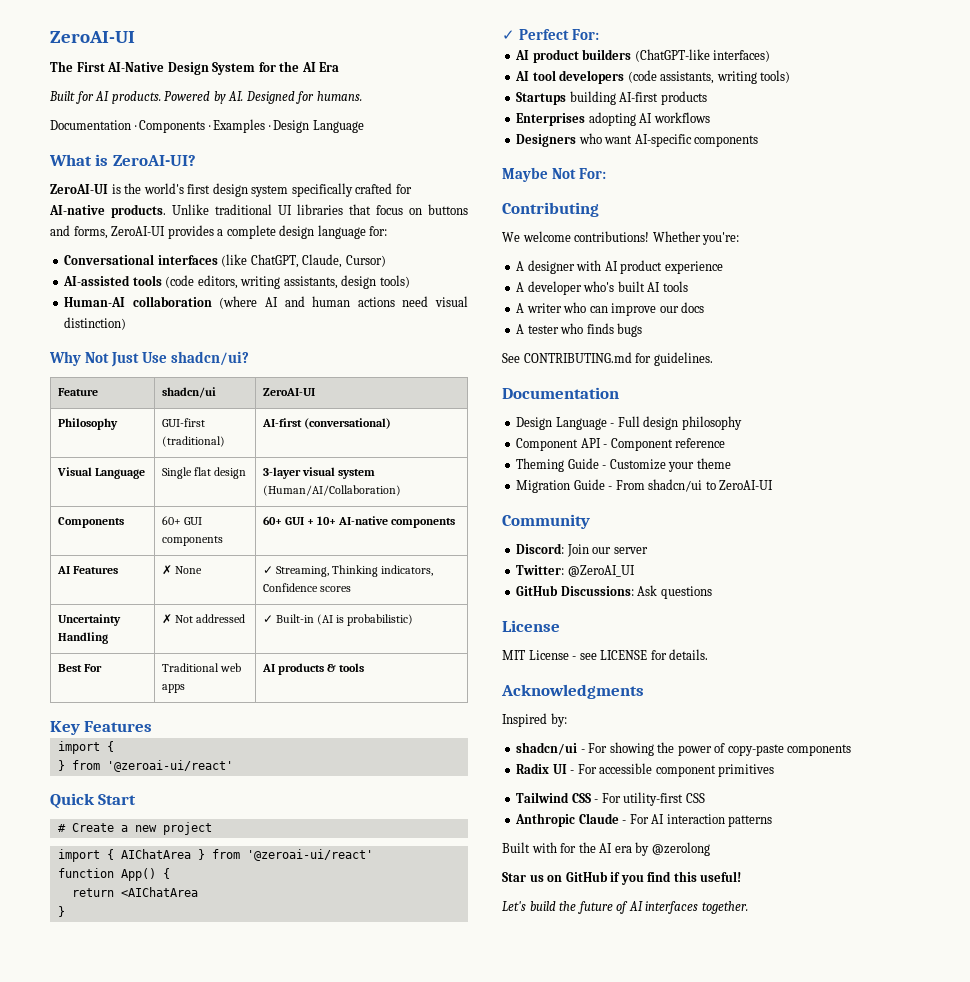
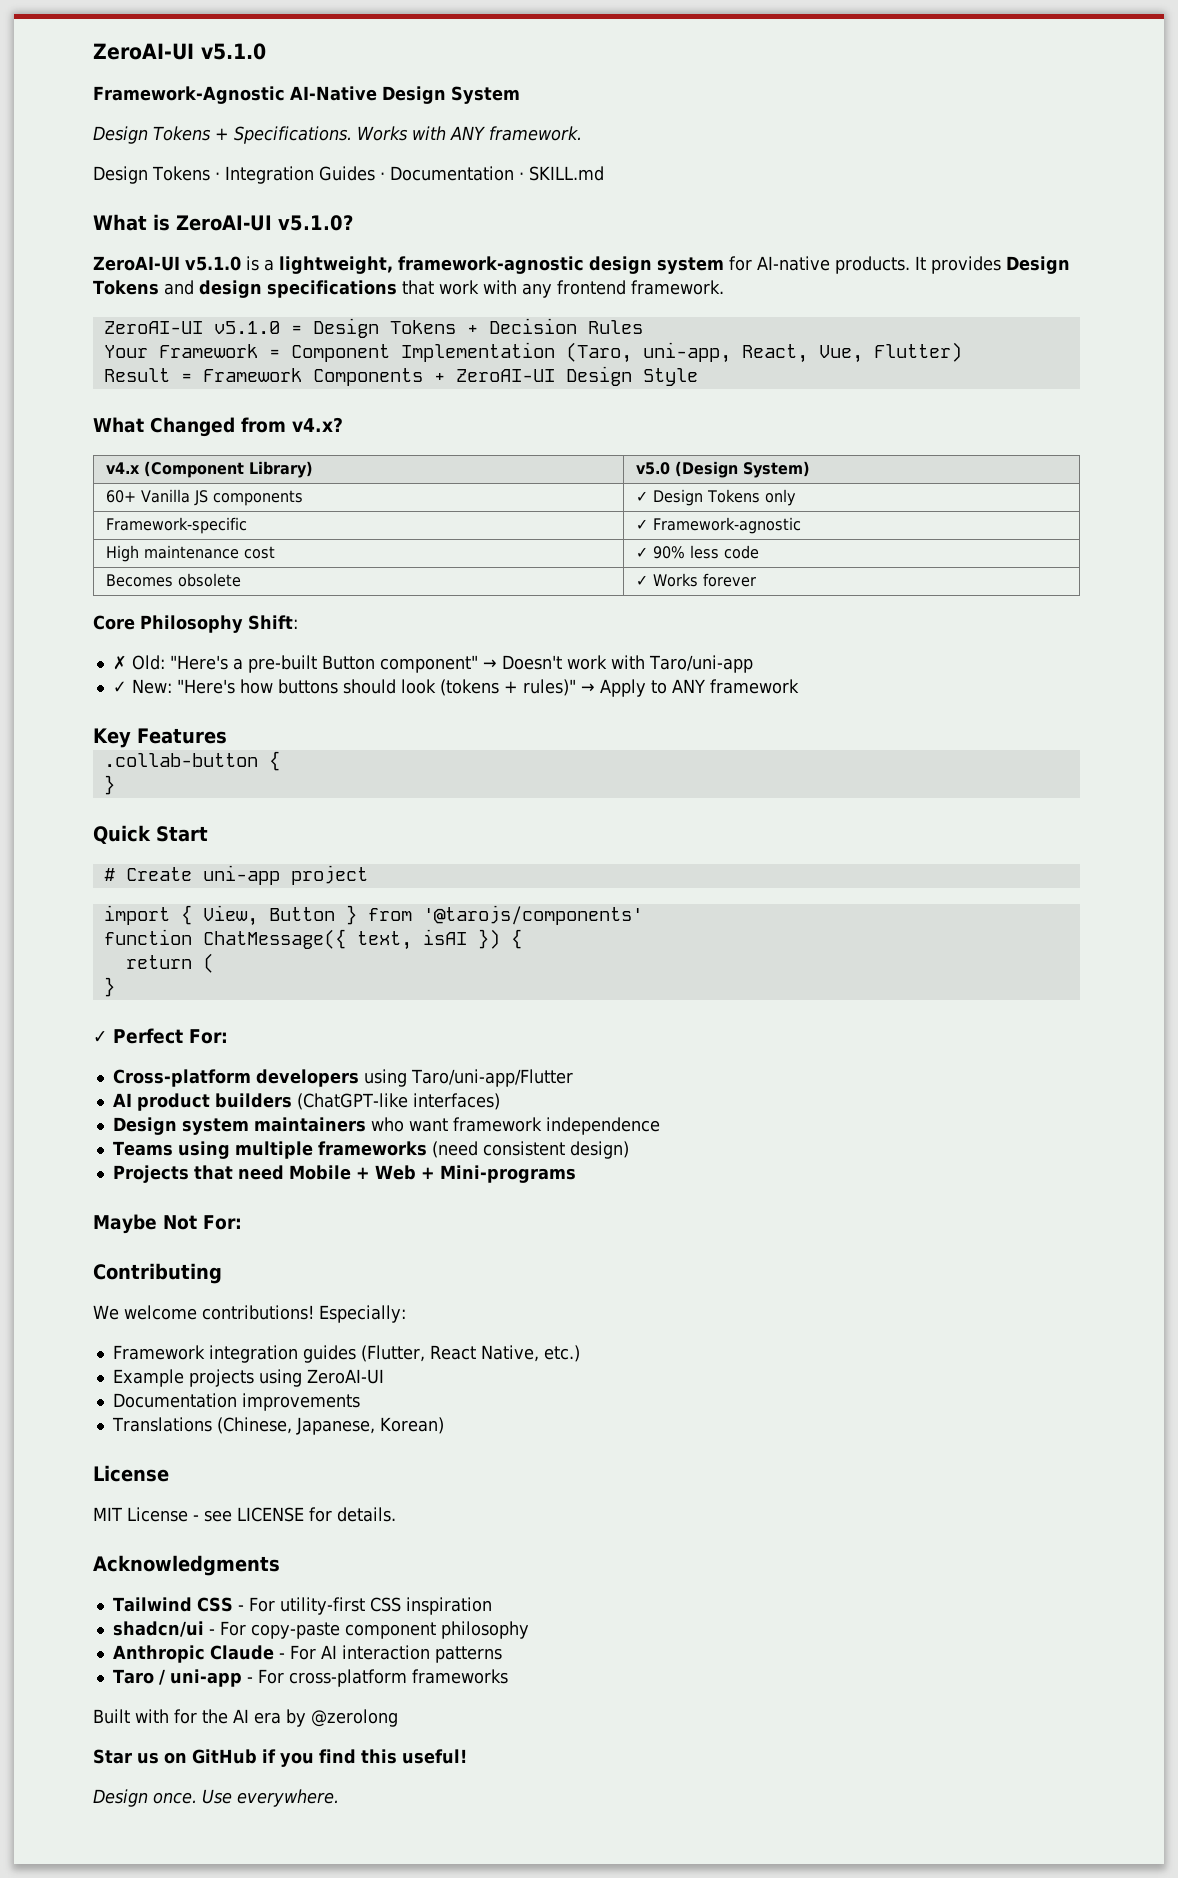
[50,31,135,43] [50,61,105,72] ZeroAI-UI // The First -> [93,43,266,60] [93,86,285,104] ZeroAI-UI v5.1.0 // Framework-Agnostic
[258,61,340,72] [49,91,362,104] [50,119,364,133] for the AI Era // Built for AI products. Powered by AI. Designed for humans. // Documentation · Components · Examples · Design Language -> [93,126,582,144] [93,166,604,184] // Design Tokens + Specifications. Works with ANY framework. // Design Tokens · Integration Guides · Documentation · SKILL.md
[112,155,196,166] [50,183,412,197] [49,204,468,218] [50,225,388,239] [64,254,386,268] [63,275,410,289] [64,296,468,309] [64,317,127,330] [49,351,249,367] [57,388,98,396] [161,387,216,398] [262,388,315,396] [57,418,118,430] [161,418,205,427] [161,436,225,447] [261,418,391,429] [56,467,145,479] [161,467,246,479] [262,467,375,479] [262,485,401,496] [57,517,124,528] [161,516,202,525] [161,536,223,546] [262,516,456,528] [56,566,118,574] [161,565,202,575] [262,565,433,577] [262,583,351,592] [57,614,121,626] [57,632,108,644] [161,614,245,624] [262,614,414,626] [57,664,102,672] [161,663,241,672] [161,684,185,693] [261,663,364,675] ZeroAI-UI? // ZeroAI-UI is the world's first design system specifically crafted for AI-native products. Unlike traditional UI libraries that focus on buttons and forms, ZeroAI-UI provides a complete design language for: // Conversational interfaces (like ChatGPT, Claude, Cursor) // AI-assisted tools (code editors, writing assistants, design tools) // Human-AI collaboration (where AI and human actions need visual distinction) // Why Not Just Use shadcn/ui? // Feature | shadcn/ui | ZeroAI-UI // Philosophy | GUI-first (traditional) | AI-first (conversational) // Visual Language | Single flat design | 3-layer visual system (Human/AI/Collaboration) // Components | 60+ GUI components | 60+ GUI + 10+ AI-native components // AI Features | ✗ None | ✓ Streaming, Thinking indicators, Confidence scores // Uncertainty Handling | ✗ Not addressed | ✓ Built-in (AI is probabilistic) // Best For | Traditional web apps | AI products & tools -> [176,215,353,231] [93,256,1070,274] [93,280,724,298] [103,318,643,338] [103,342,962,363] [103,366,698,386] [93,417,343,437] [105,461,313,478] [635,461,810,478] [105,489,303,506] [635,489,796,506] [105,517,247,534] [635,517,801,534] [105,545,275,562] [635,545,759,559] [105,573,241,587] [635,573,756,587] [93,615,298,633] [112,655,753,673] [112,679,799,697] ZeroAI-UI v5.1.0? // ZeroAI-UI v5.1.0 is a lightweight, framework-agnostic design system for AI-native products. It provides Design Tokens and design specifications that work with any frontend framework. // ZeroAI-UI v5.1.0 = Design Tokens + Decision Rules // Your Framework = Component Implementation (Taro, uni-app, React, Vue, Flutter) // Result = Framework Components + ZeroAI-UI Design Style // What Changed from v4.x? // v4.x (Component Library) | v5.0 (Design System) // 60+ Vanilla JS components | ✓ Design Tokens only // Framework-specific | ✓ Framework-agnostic // High maintenance cost | ✓ 90% less code // Becomes obsolete | ✓ Works forever // Core Philosophy Shift: // ✗ Old: "Here's a pre-built Button component" → Doesn't work with Taro/uni-app // ✓ New: "Here's how buttons should look (tokens + rules)" → Apply to ANY framework
[57,741,100,754] import -> [103,753,258,767] .collab-button
[71,760,233,772] from '@zeroai-ui/react' -> (115, 785) none
[120,825,157,832] a new -> [202,865,280,885] uni-app
[120,849,373,861] AIChatArea } from '@zeroai-ui/react' -> [202,905,643,926] View, Button } from '@tarojs/components'
[120,868,156,881] App() -> [202,929,500,950] ChatMessage({ text, isAI })
[120,887,198,897] <AIChatArea -> [202,953,214,973] (
(599, 34) none -> [112,1069,573,1087] // Cross-platform developers using Taro/uni-app/Flutter
[515,70,791,84] [516,91,707,105] [516,112,710,126] [516,133,759,147] AI tool developers (code assistants, writing tools) // Startups building AI-first products // Enterprises adopting AI workflows // Designers who want AI-specific components -> [112,1117,660,1135] [112,1141,629,1159] [112,1165,576,1183] Design system maintainers who want framework independence // Teams using multiple frameworks (need consistent design) // Projects that need Mobile + Web + Mini-programs
[652,231,740,245] [516,260,723,274] [516,281,688,295] [516,302,705,316] [516,323,643,337] [502,352,713,366] [502,387,619,399] [516,416,742,430] [516,438,726,451] [516,458,731,472] [516,479,774,493] [502,514,590,529] [516,543,648,557] [516,565,635,577] [516,585,712,599] Whether you're: // A designer with AI product experience // A developer who's built AI tools // A writer who can improve our docs // A tester who finds bugs // See CONTRIBUTING.md for guidelines. // Documentation // Design Language - Full design philosophy // Component API - Component reference // Theming Guide - Customize your theme // Migration Guide - From shadcn/ui to ZeroAI-UI // Community // Discord: Join our server // Twitter: @ZeroAI_UI // GitHub Discussions: Ask questions -> [318,1305,406,1323] [112,1345,580,1363] [112,1369,384,1387] [112,1393,360,1411] [111,1417,444,1435] Especially: // Framework integration guides (Flutter, React Native, etc.) // Example projects using ZeroAI-UI // Documentation improvements // Translations (Chinese, Japanese, Korean)
[502,713,567,727] [516,742,852,756] [516,763,775,777] // Inspired by: // shadcn/ui - For showing the power of copy-paste components // Radix UI - For accessible component primitives -> (280, 1565) none
(705, 798) none -> [405,1597,492,1615] [112,1621,529,1639] inspiration // shadcn/ui - For copy-paste component philosophy
(773, 821) none -> [112,1669,508,1687] // Taro / uni-app - For cross-platform frameworks
[502,901,748,914] Let's build the future of AI interfaces together. -> [93,1789,339,1807] Design once. Use everywhere.

